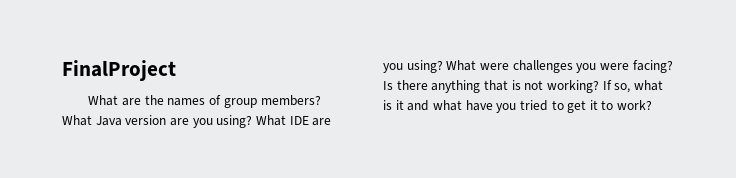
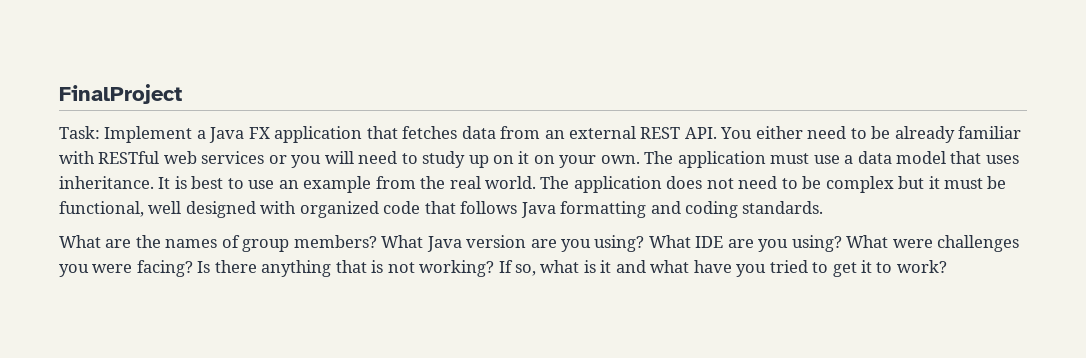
(176, 70) none -> [59,126,1022,143] [59,151,1019,168] [59,176,1007,193] [59,201,824,218] // Task: Implement a Java FX application that fetches data from an external REST API. You either need to be already familiar with RESTful web services or you will need to study up on it on your own. The application must use a data model that uses inheritance. It is best to use an example from the real world. The application does not need to be complex but it must be functional, well designed with organized code that follows Java formatting and coding standards.

